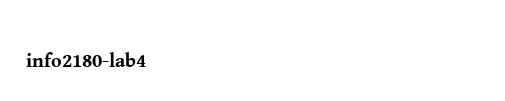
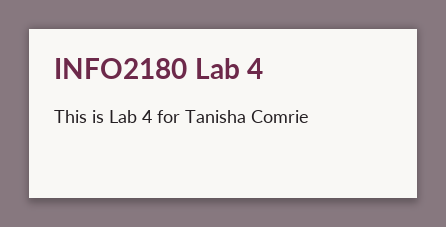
[26,52,146,67] info2180-lab4 -> [54,58,264,79] [54,110,309,123] INFO2180 Lab 4 // This is Lab 4 for Tanisha Comrie

